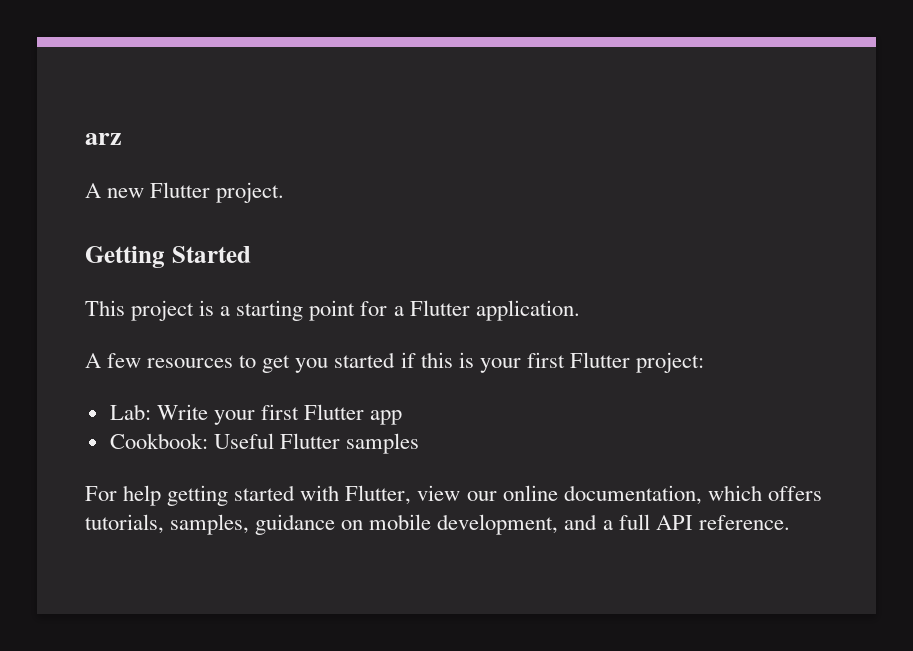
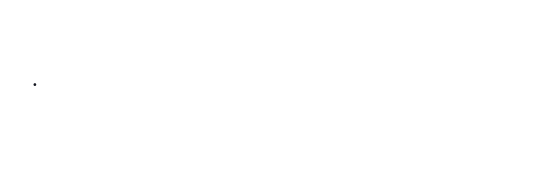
[85,133,122,145] [85,182,285,203] [85,246,251,268] [85,300,580,321] [85,352,704,373] [109,404,403,425] [109,433,419,454] [85,485,822,506] [85,514,790,535] arz // A new Flutter project. // Getting Started // This project is a starting point for a Flutter application. // A few resources to get you started if this is your first Flutter project: // Lab: Write your first Flutter app // Cookbook: Useful Flutter samples // For help getting started with Flutter, view our online documentation, which offers tutorials, samples, guidance on mobile development, and a full API reference. -> [32,83,38,86] .

